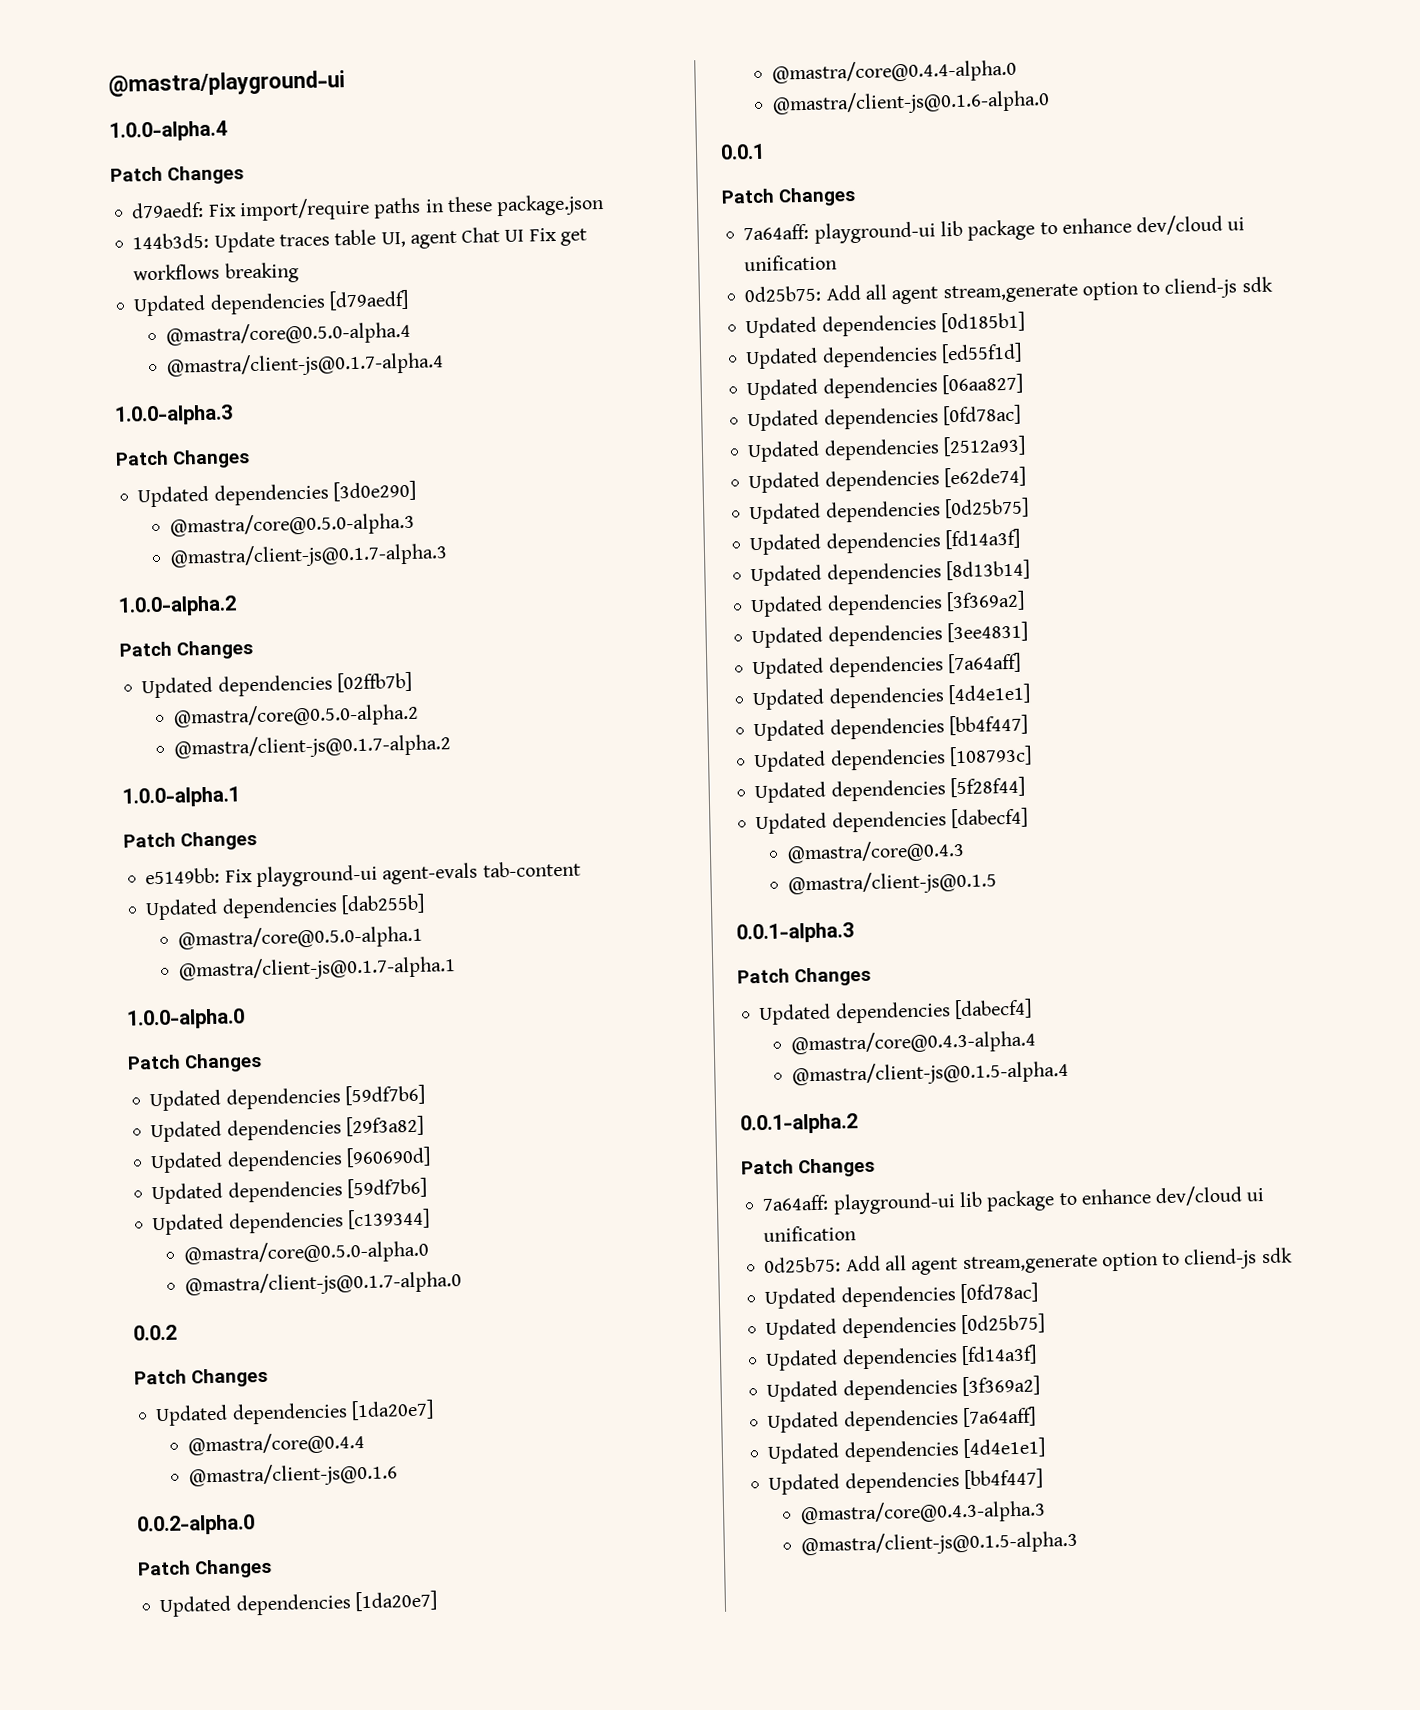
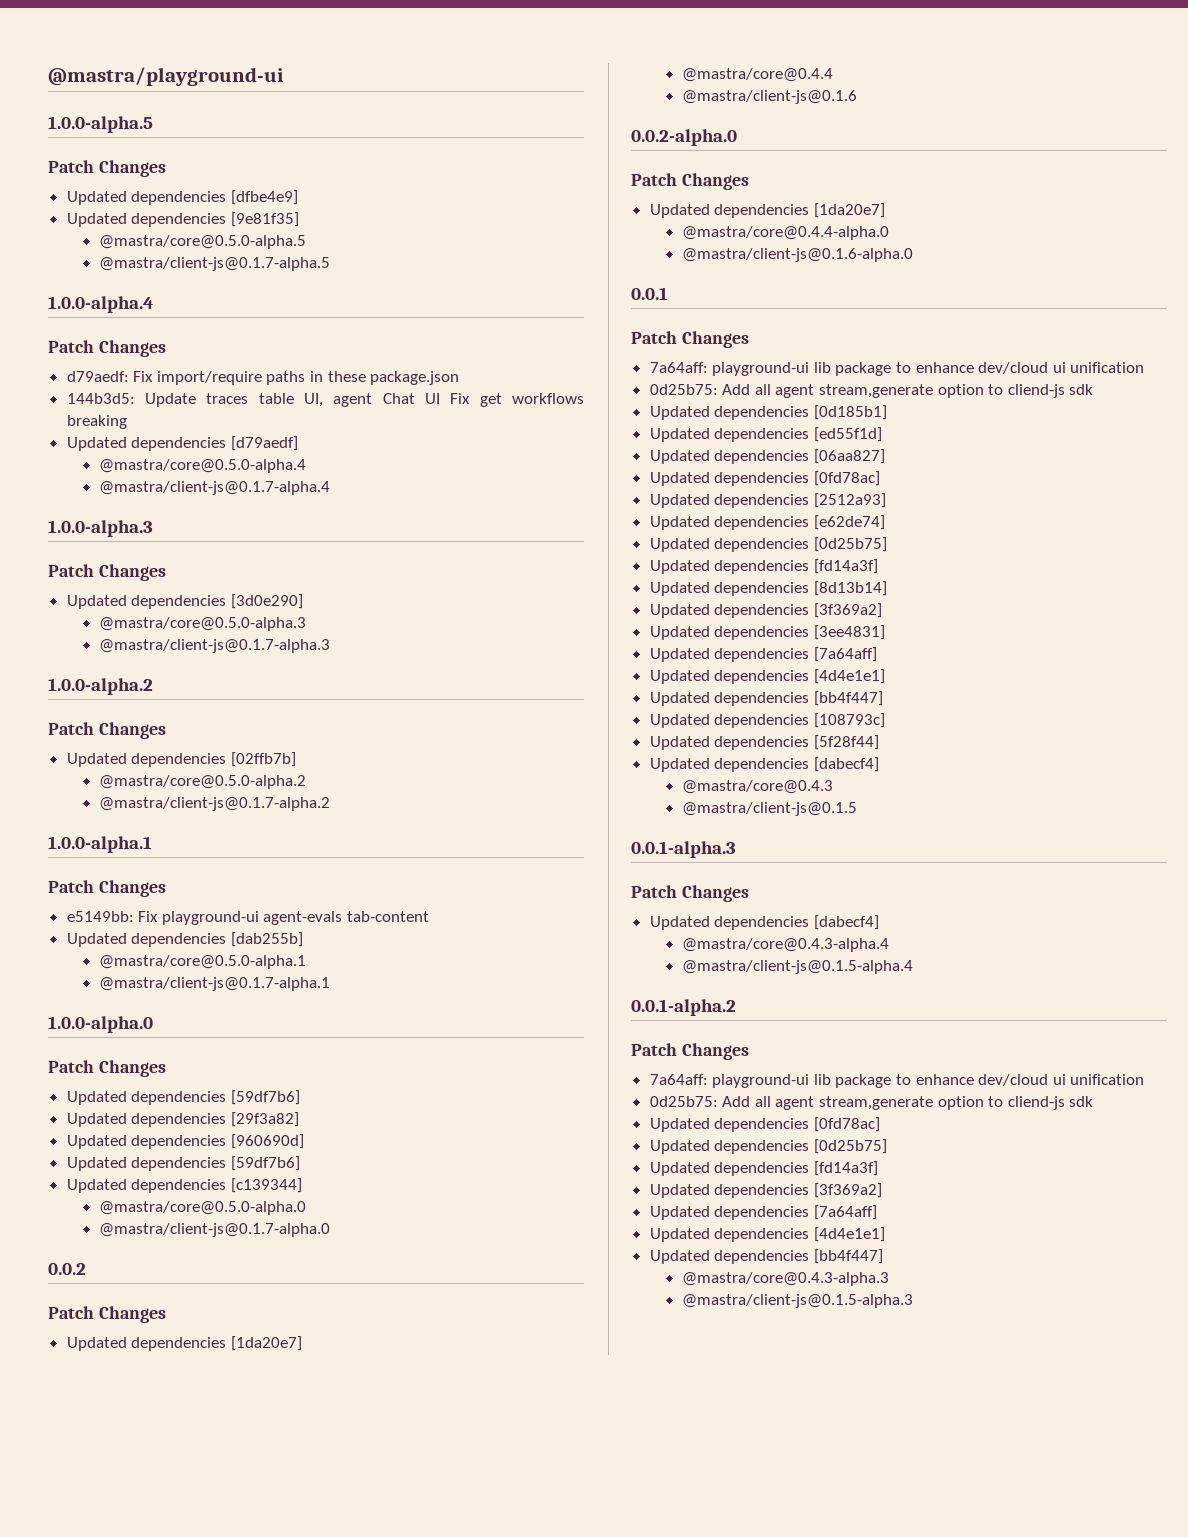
(345, 83) none -> [48,116,153,133] [48,160,166,177] [66,190,298,205] [66,212,299,227] [99,235,307,249] [99,257,331,271] // 1.0.0-alpha.5 // Patch Changes // Updated dependencies [dfbe4e9] // Updated dependencies [9e81f35] // @mastra/core@0.5.0-alpha.5 // @mastra/client-js@0.1.7-alpha.5

